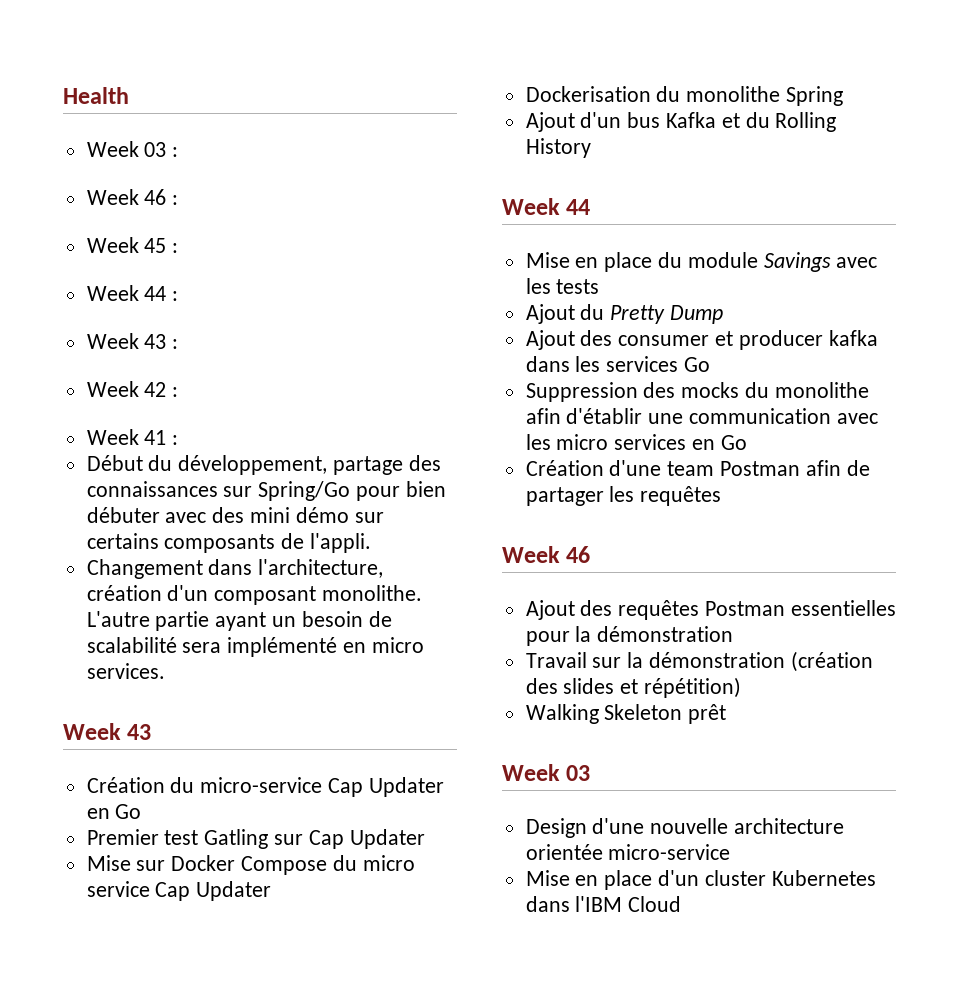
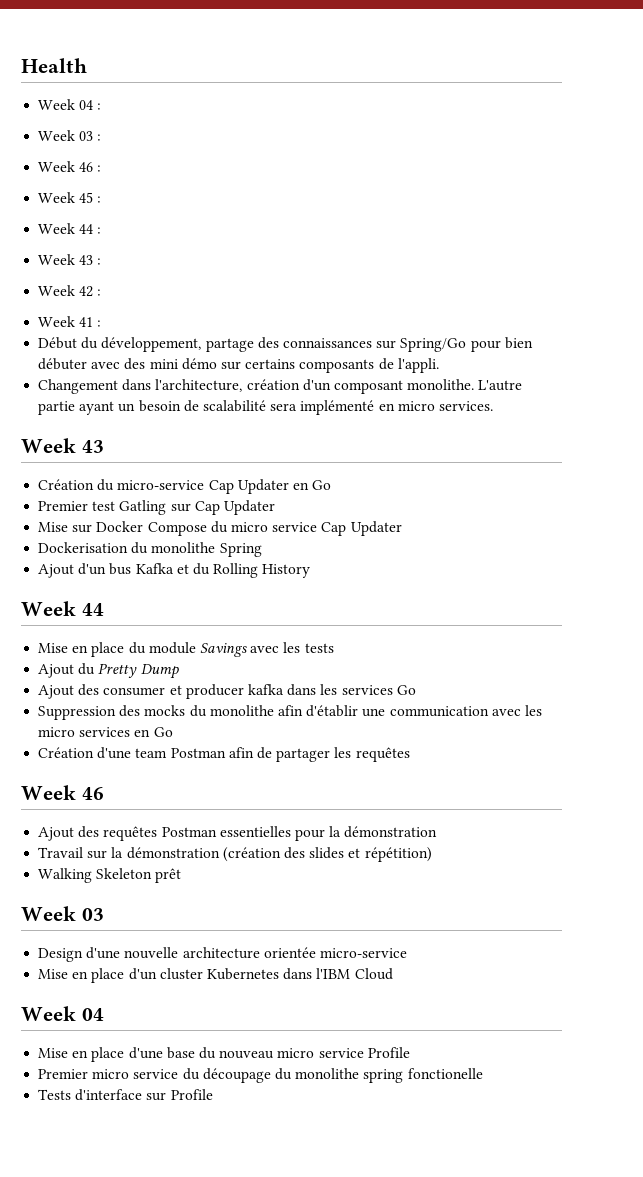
(129, 95) none -> [38,99,102,110] // Week 04 :
(682, 904) none -> [21,1006,104,1021] [38,1047,410,1062] [38,1068,483,1083] [38,1089,213,1101] // Week 04 // Mise en place d'une base du nouveau micro service Profile // Premier micro service du découpage du monolithe spring fonctionelle // Tests d'interface sur Profile

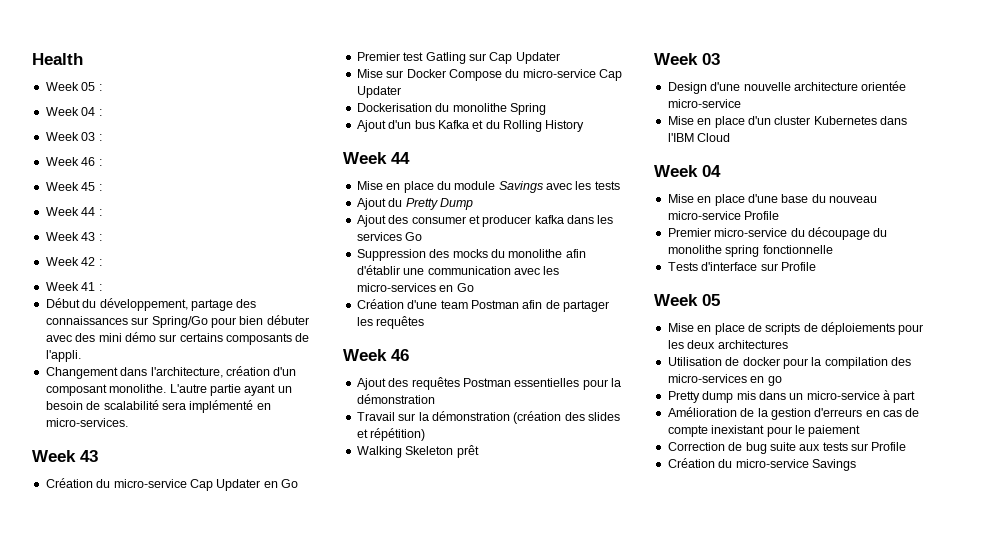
(87, 65) none -> [45,82,102,91] // Week 05 :
[397,401,493,411] micro services. -> [45,418,128,427] micro-services.
[230,522,318,532] micro service -> [522,69,596,78] micro-service
[38,727,131,737] micro services -> [356,283,436,292] micro-services
[277,1048,364,1058] micro service -> [667,211,741,220] micro-service
[92,1069,179,1079] micro service -> [714,228,788,237] micro-service
[407,1068,483,1079] fonctionelle -> [762,245,833,254] fonctionnelle
(213, 1094) none -> [654,294,720,306] [667,322,924,335] [667,340,788,349] [667,357,911,369] [667,374,782,386] [667,390,916,403] [667,407,920,420] [667,425,861,437] [667,442,907,454] [667,458,856,471] // Week 05 // Mise en place de scripts de déploiements pour les deux architectures // Utilisation de docker pour la compilation des micro-services en go // Pretty dump mis dans un micro-service à part // Amélioration de la gestion d'erreurs en cas de compte inexistant pour le paiement // Correction de bug suite aux tests sur Profile // Création du micro-service Savings

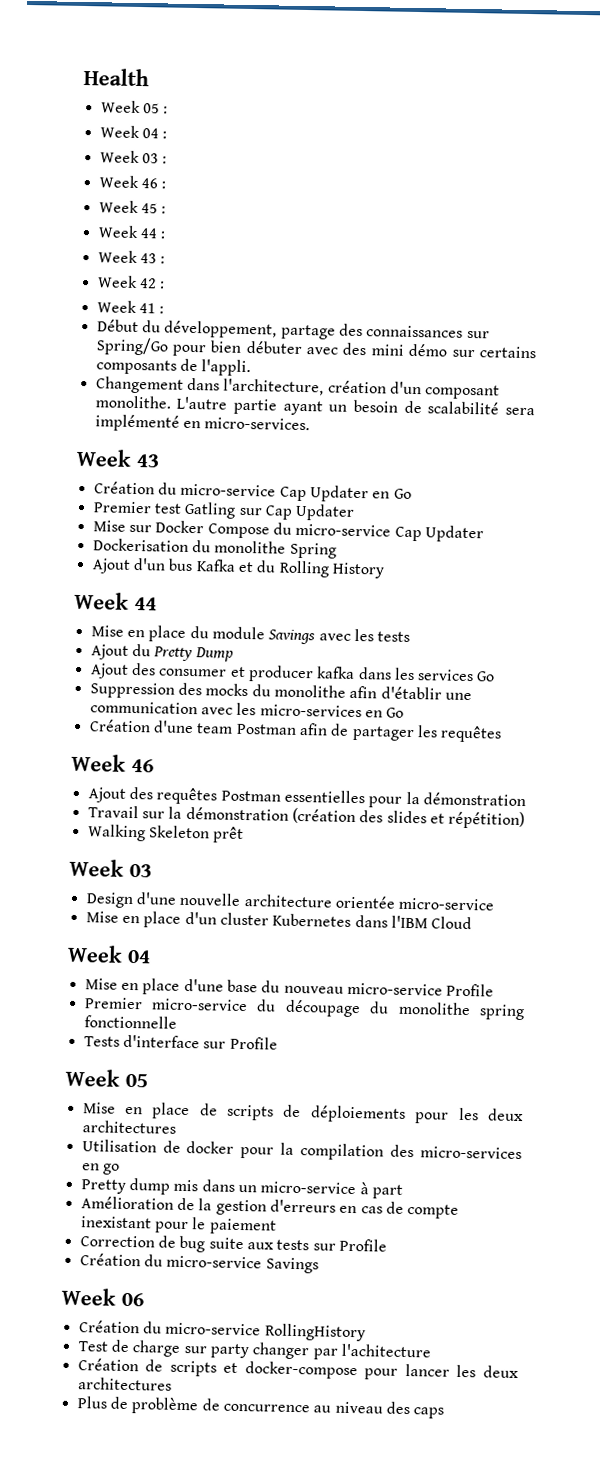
(856, 465) none -> [61,1287,144,1307] [78,1320,366,1342] [77,1339,431,1360] [77,1358,519,1380] [77,1377,172,1391] [76,1396,445,1419] // Week 06 // Création du micro-service RollingHistory // Test de charge sur party changer par l'achitecture // Création de scripts et docker-compose pour lancer les deux architectures // Plus de problème de concurrence au niveau des caps

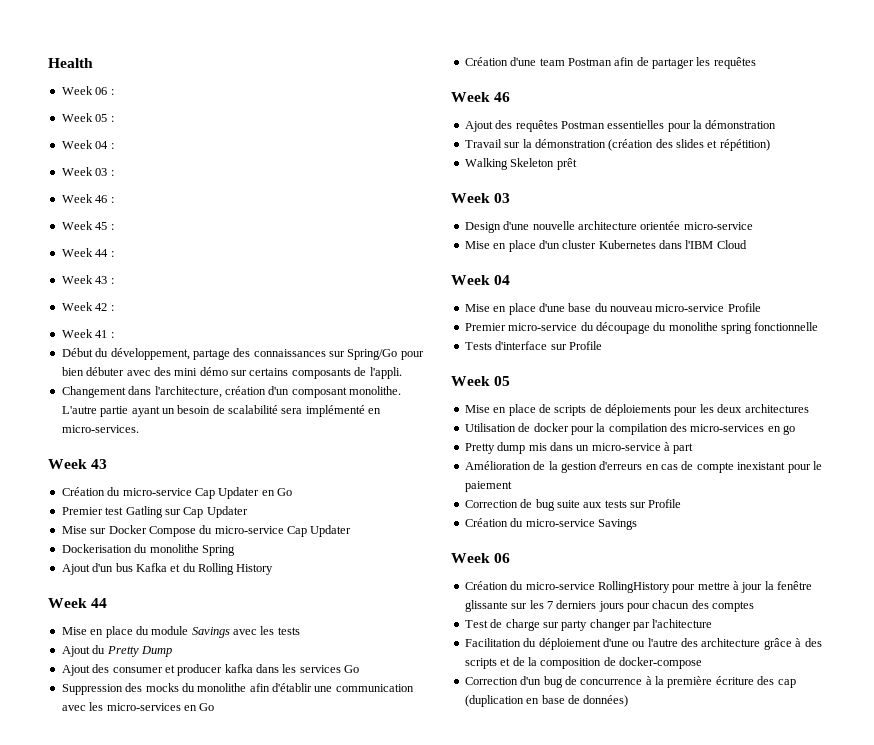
(149, 77) none -> [61,86,114,95] // Week 06 :
(366, 1332) none -> [672,581,813,593] [464,600,755,612] pour mettre à jour la fenêtre glissante sur les 7 derniers jours pour chacun des comptes
[77,1358,519,1380] [77,1377,172,1391] [76,1396,445,1419] Création de scripts et docker-compose pour lancer les deux architectures // Plus de problème de concurrence au niveau des caps -> [464,638,822,650] [464,657,702,669] [464,676,796,688] [464,695,629,707] Facilitation du déploiement d'une ou l'autre des architecture grâce à des scripts et de la composition de docker-compose // Correction d'un bug de concurrence à la première écriture des cap (duplication en base de données)

